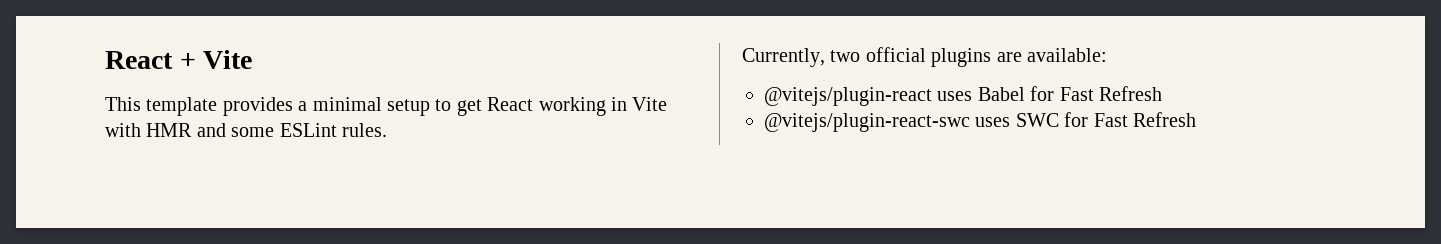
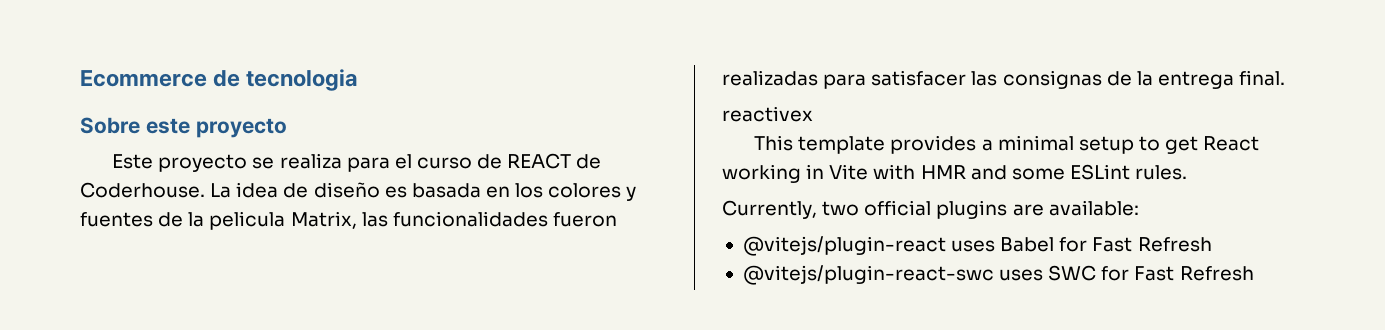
[105,50,253,69] React + Vite -> [80,69,359,91] [80,117,287,138] [112,153,602,172] [80,182,637,201] [80,211,617,230] [722,70,1286,89] [722,106,813,122] Ecommerce de tecnologia // Sobre este proyecto // Este proyecto se realiza para el curso de REACT de Coderhouse. La idea de diseño es basada en los colores y fuentes de la pelicula Matrix, las funcionalidades fueron realizadas para satisfacer las consignas de la entrega final. // reactivex

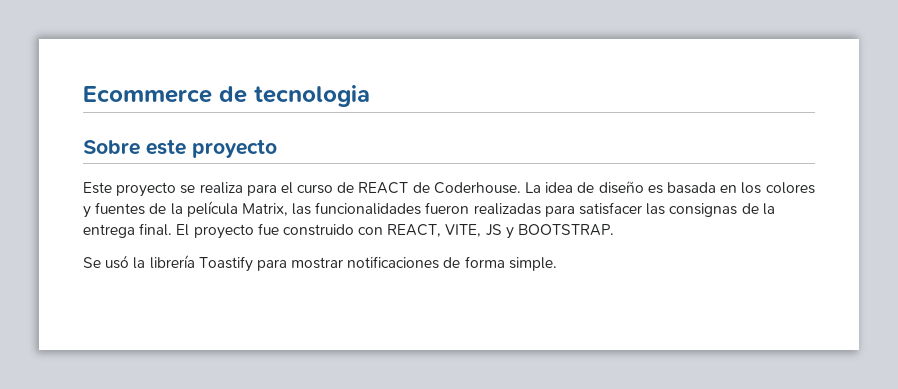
[209,211,286,230] pelicula -> [186,201,238,217] película
[722,106,813,122] [754,135,1260,154] [722,164,1188,183] [722,200,1139,219] [742,236,1212,256] [742,265,1254,285] // reactivex // This template provides a minimal setup to get React working in Vite with HMR and some ESLint rules. // Currently, two official plugins are available: // @vitejs/plugin-react uses Babel for Fast Refresh // @vitejs/plugin-react-swc uses SWC for Fast Refresh -> [176,223,615,239] [83,255,557,272] El proyecto fue construido con REACT, VITE, JS y BOOTSTRAP. // Se usó la librería Toastify para mostrar notificaciones de forma simple.

